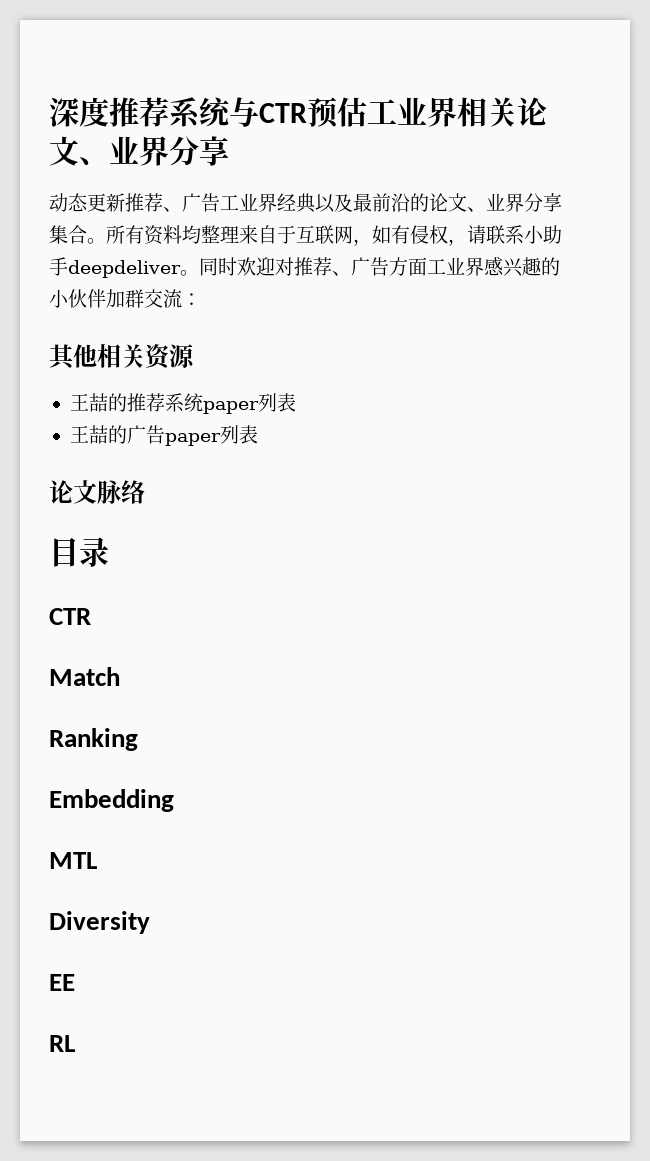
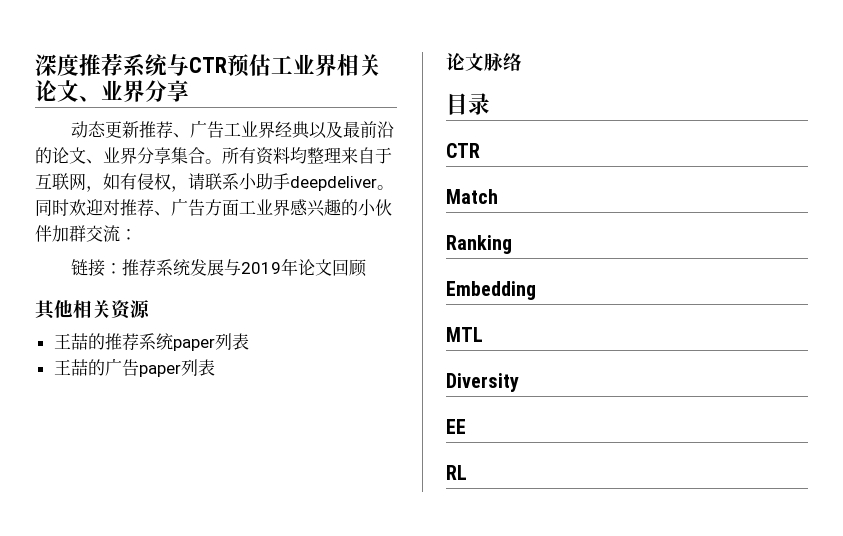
(201, 299) none -> [71,258,368,277] // 链接：推荐系统发展与2019年论文回顾

